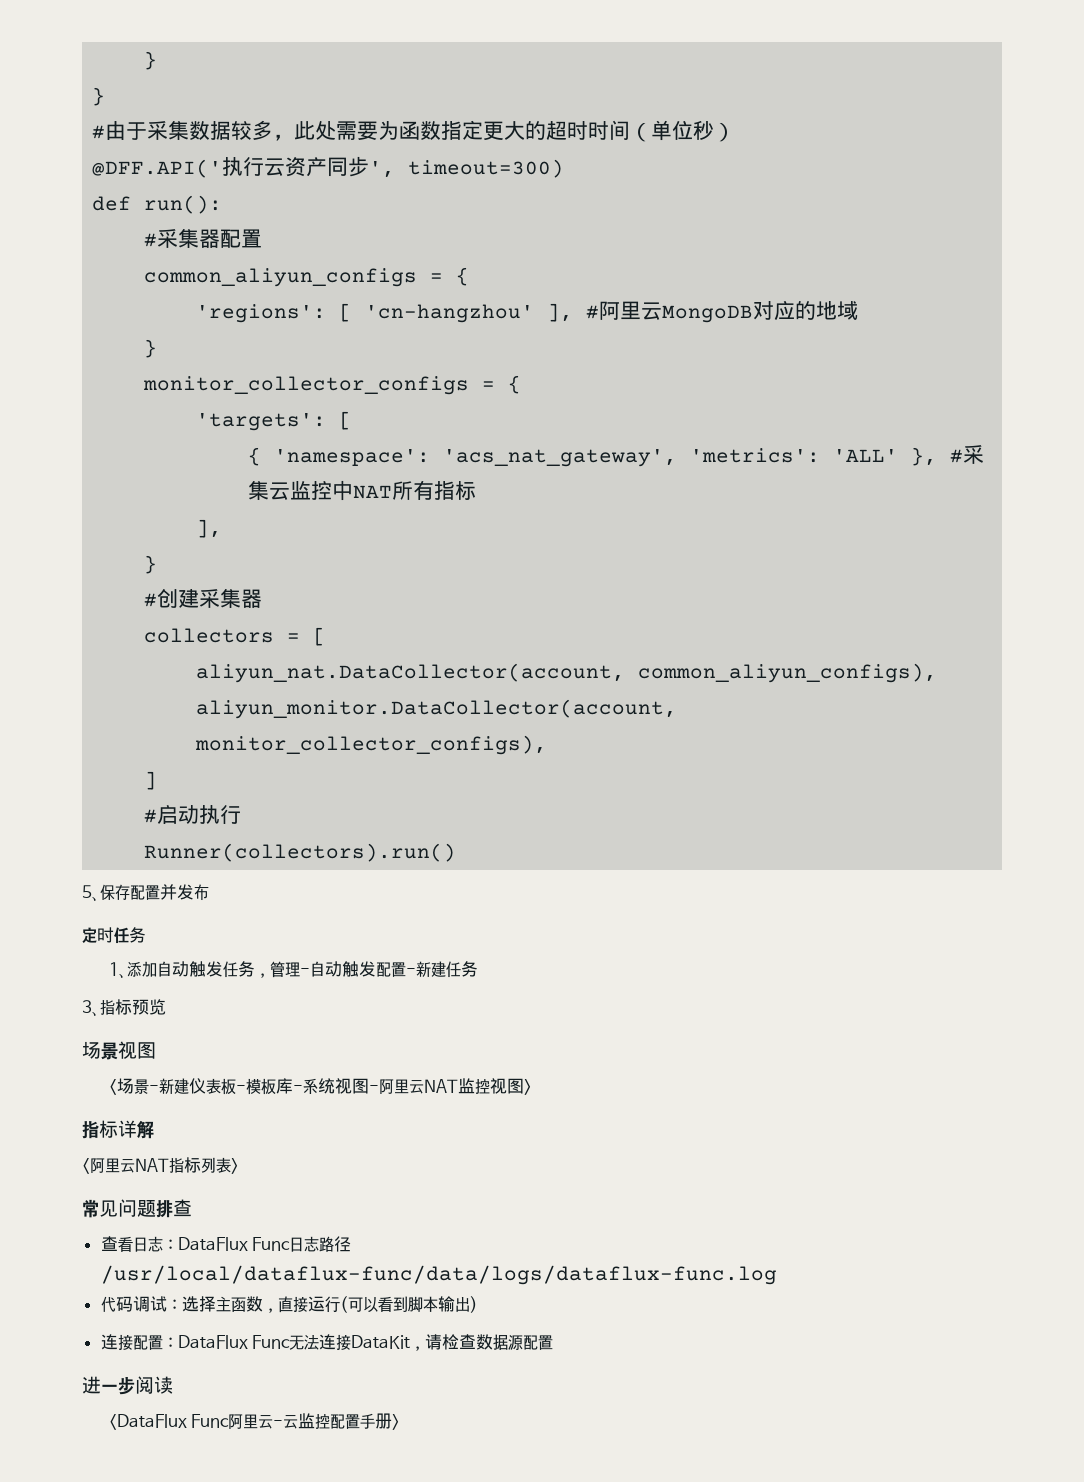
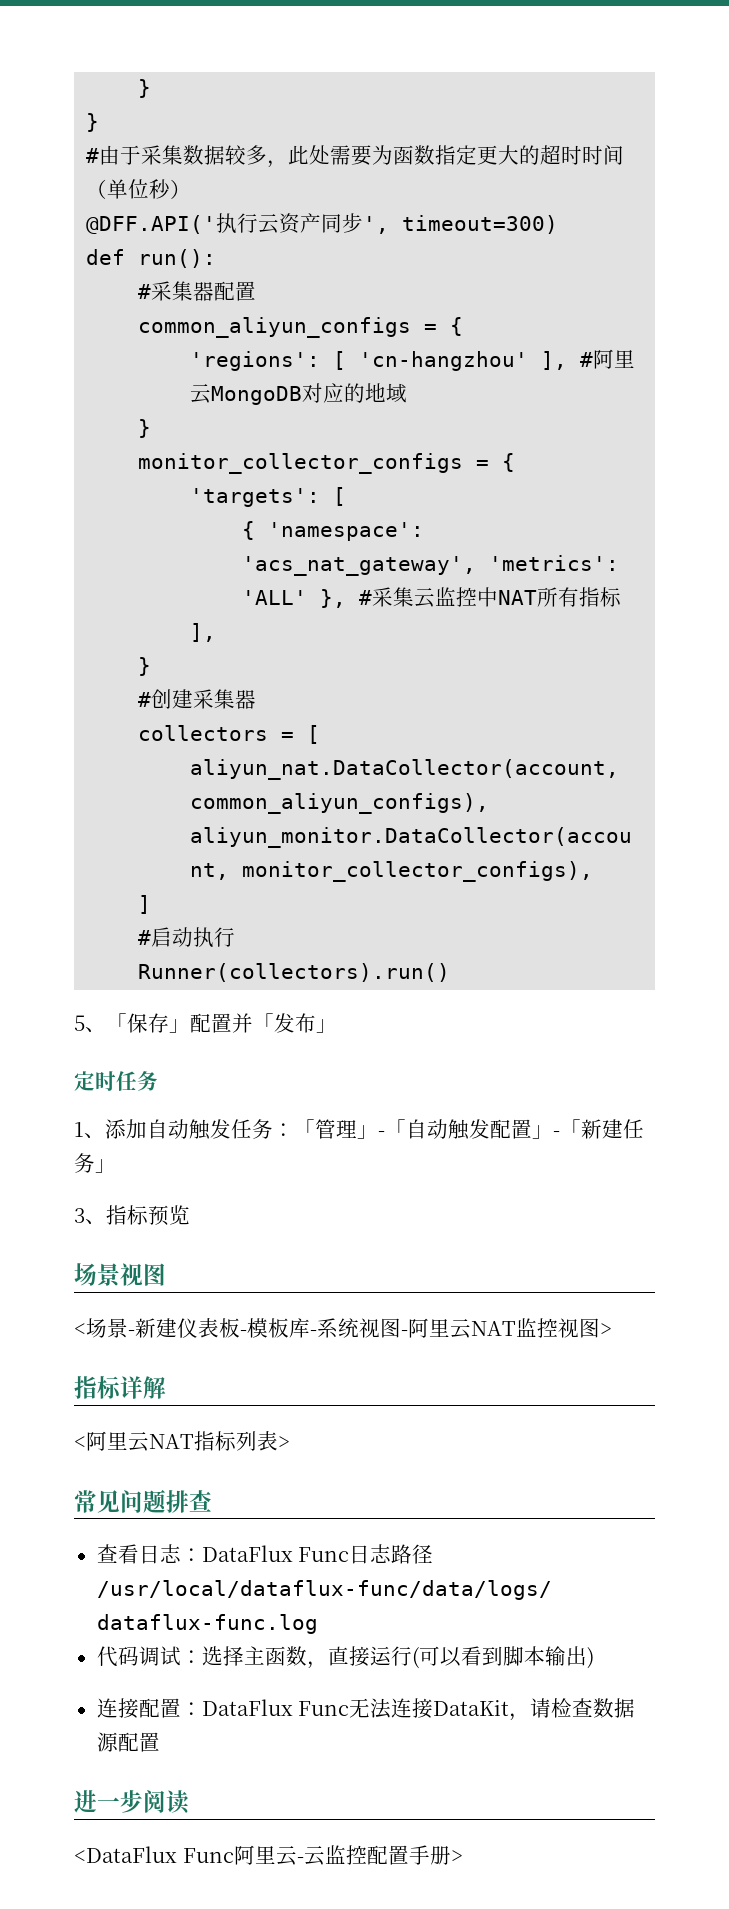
[100,884,177,900] 保存配置并 -> [106,1013,274,1033] 「保存」配置并「
(209, 892) none -> [316,1019,337,1033] 」
[254,961,310,978] ，管理- -> [273,1119,406,1139] ：「管理」-「
[405,968,416,975] - -> [532,1119,581,1139] 」-「
(478, 969) none -> [95,1159,116,1173] 」

